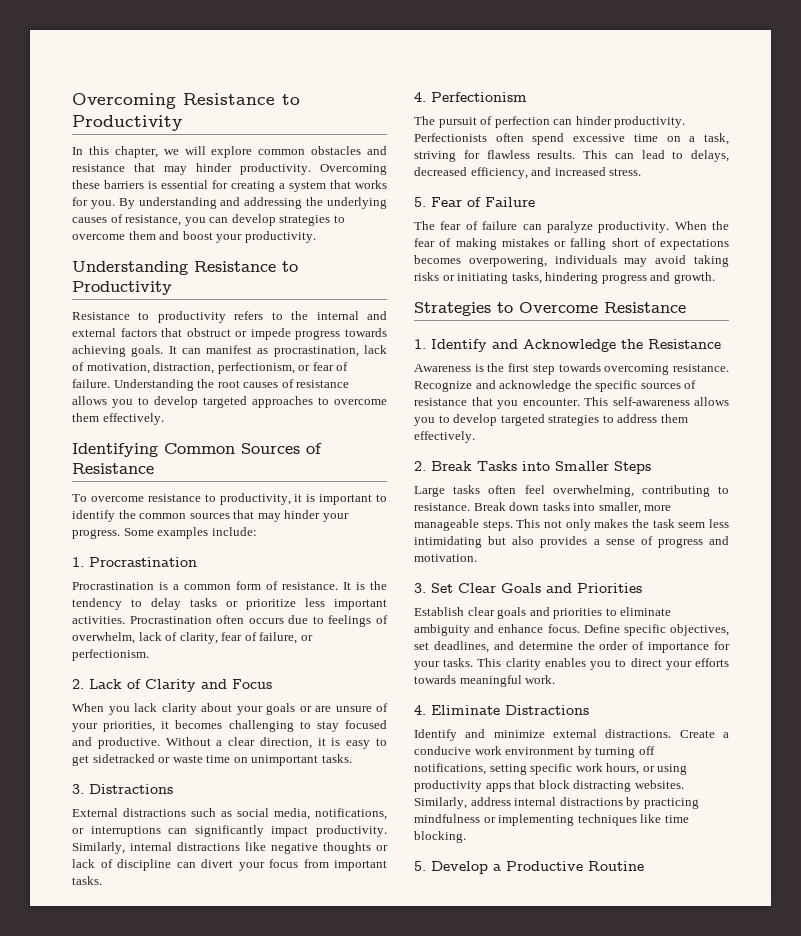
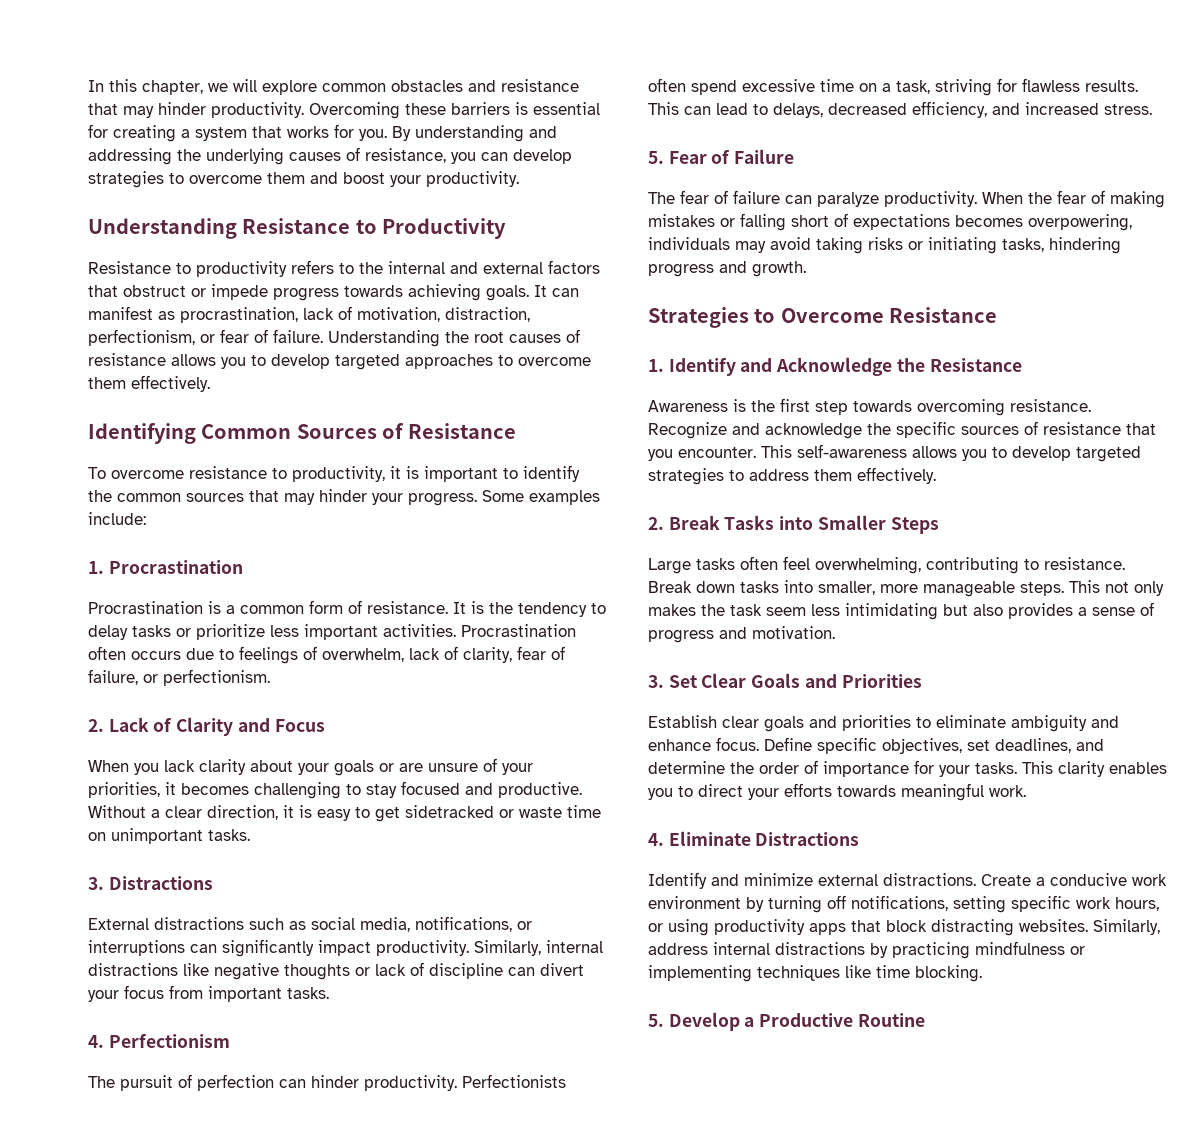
[72,93,300,109] [72,115,182,131] Overcoming Resistance to Productivity // -> (88, 86) none

